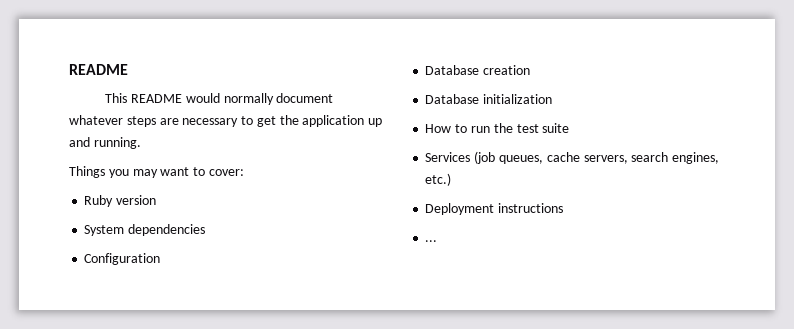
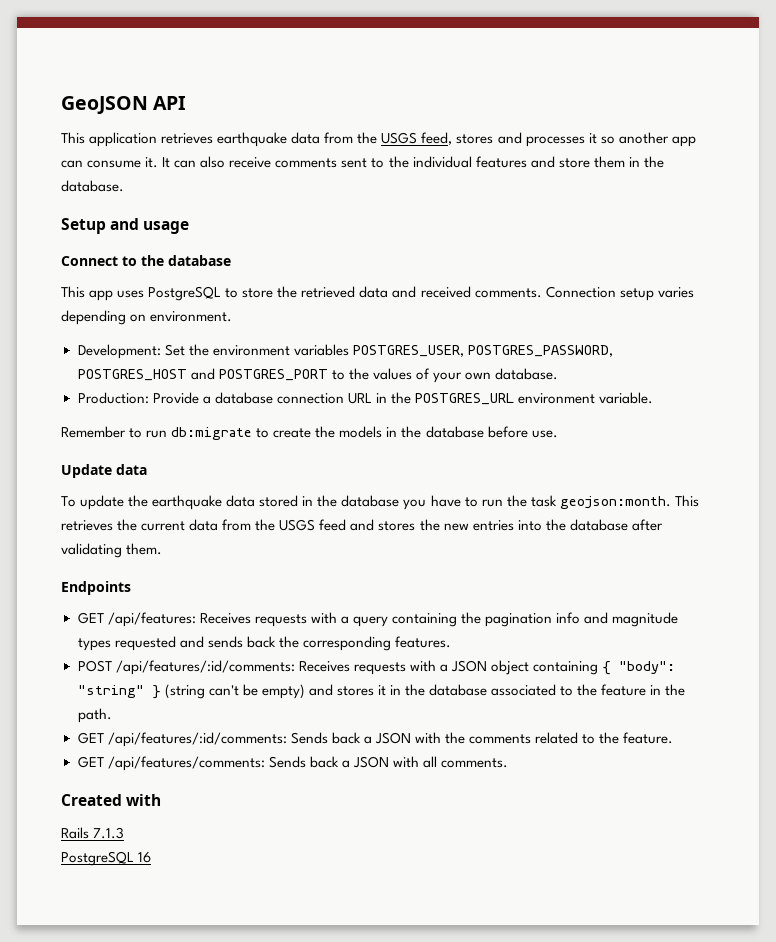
[69,64,128,75] [105,93,334,105] [69,115,383,127] [69,137,141,149] [69,166,244,178] [84,195,157,207] [84,224,206,236] [84,253,161,265] [425,65,531,75] [425,94,553,104] [425,123,570,133] [425,151,720,164] [425,173,452,186] [425,203,564,215] [425,240,438,242] README // This README would normally document whatever steps are necessary to get the application up and running. // Things you may want to cover: // Ruby version // System dependencies // Configuration // Database creation // Database initialization // How to run the test suite // Services (job queues, cache servers, search engines, etc.) // Deployment instructions // ... -> [61,96,187,114] [61,132,696,147] [61,156,664,168] [61,180,124,192] [61,218,190,234] [61,255,231,266] [61,286,694,301] [61,310,233,325] [77,344,613,359] [77,368,558,383] [77,392,653,405] [61,426,558,440] [61,464,147,478] [61,495,699,510] [61,519,663,531] [61,543,163,558] [61,581,131,595] [77,612,679,627] [77,636,451,651] [77,660,675,675] [77,684,686,699] [77,708,112,723] [77,732,674,747] [77,756,508,771] [61,794,162,806] [61,827,125,839] [61,851,152,866] GeoJSON API // This application retrieves earthquake data from the USGS feed, stores and processes it so another app can consume it. It can also receive comments sent to the individual features and store them in the database. // Setup and usage // Connect to the database // This app uses PostgreSQL to store the retrieved data and received comments. Connection setup varies depending on environment. // Development: Set the environment variables POSTGRES_USER, POSTGRES_PASSWORD, POSTGRES_HOST and POSTGRES_PORT to the values of your own database. // Production: Provide a database connection URL in the POSTGRES_URL environment variable. // Remember to run db:migrate to create the models in the database before use. // Update data // To update the earthquake data stored in the database you have to run the task geojson:month. This retrieves the current data from the USGS feed and stores the new entries into the database after validating them. // Endpoints // GET /api/features: Receives requests with a query containing the pagination info and magnitude types requested and sends back the corresponding features. // POST /api/features/:id/comments: Receives requests with a JSON object containing { "body": "string" } (string can't be empty) and stores it in the database associated to the feature in the path. // GET /api/features/:id/comments: Sends back a JSON with the comments related to the feature. // GET /api/features/comments: Sends back a JSON with all comments. // Created with // Rails 7.1.3 // PostgreSQL 16

